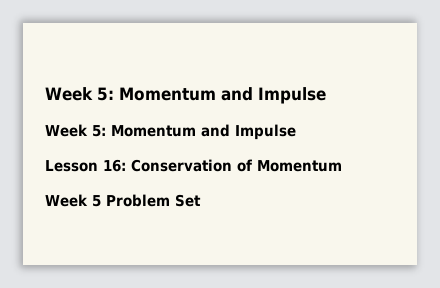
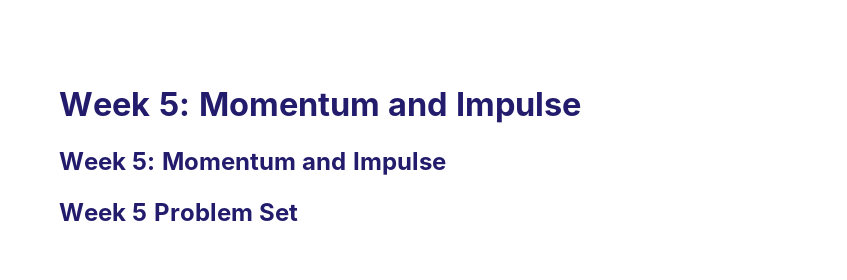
[45,159,342,172] // Lesson 16: Conservation of Momentum -> (446, 163) none

